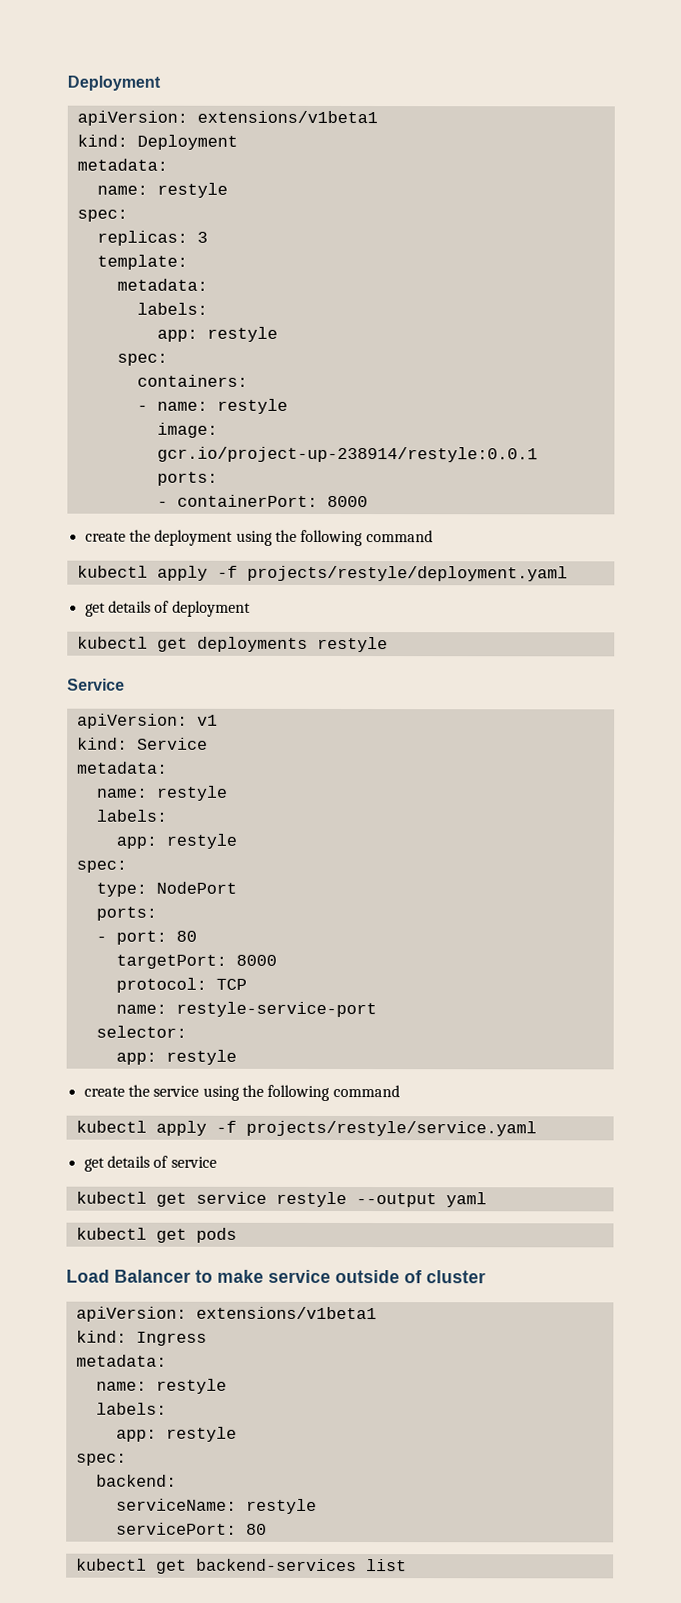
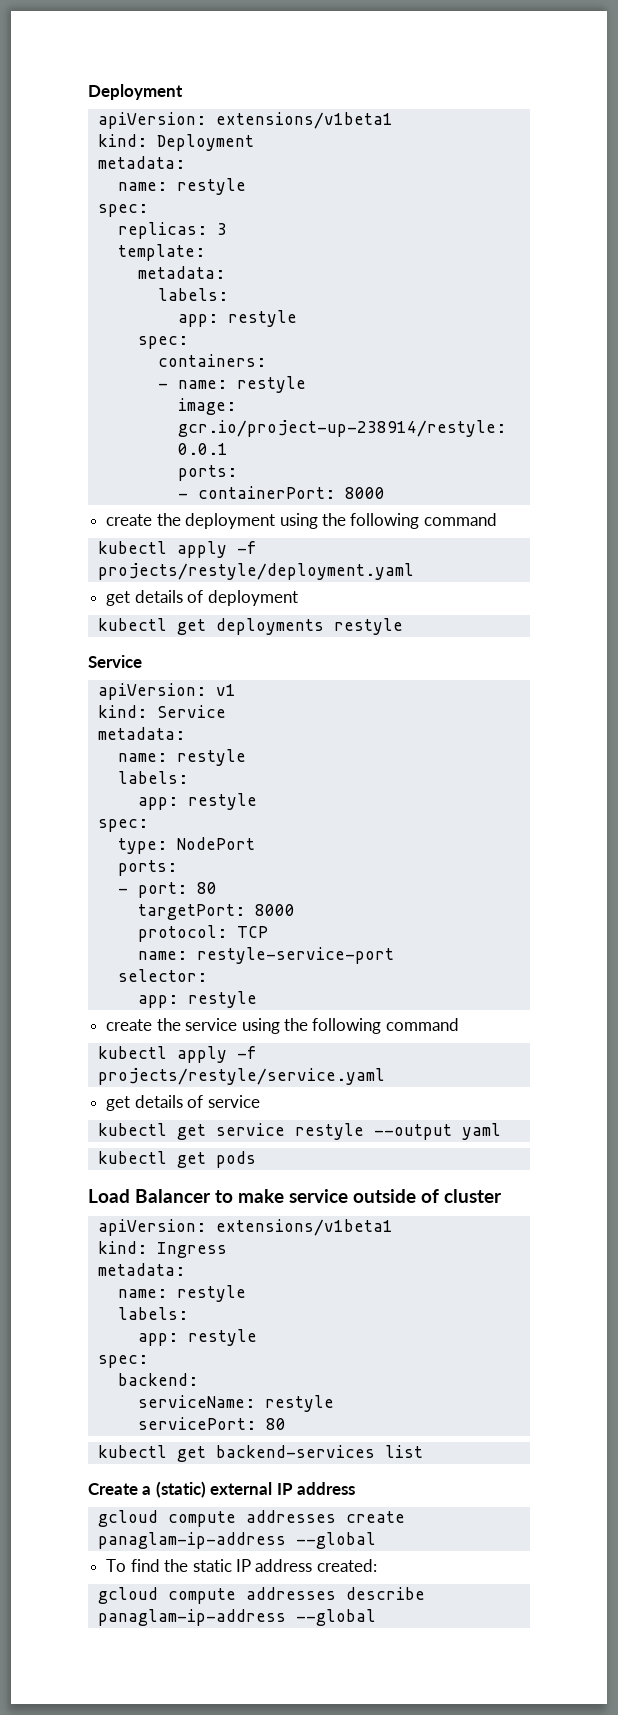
(407, 1565) none -> [88,1481,356,1498] [97,1510,405,1527] [97,1532,376,1549] [106,1559,377,1572] [97,1587,425,1604] [97,1609,376,1626] // Create a (static) external IP address // gcloud compute addresses create panaglam-ip-address --global // To find the static IP address created: // gcloud compute addresses describe panaglam-ip-address --global

